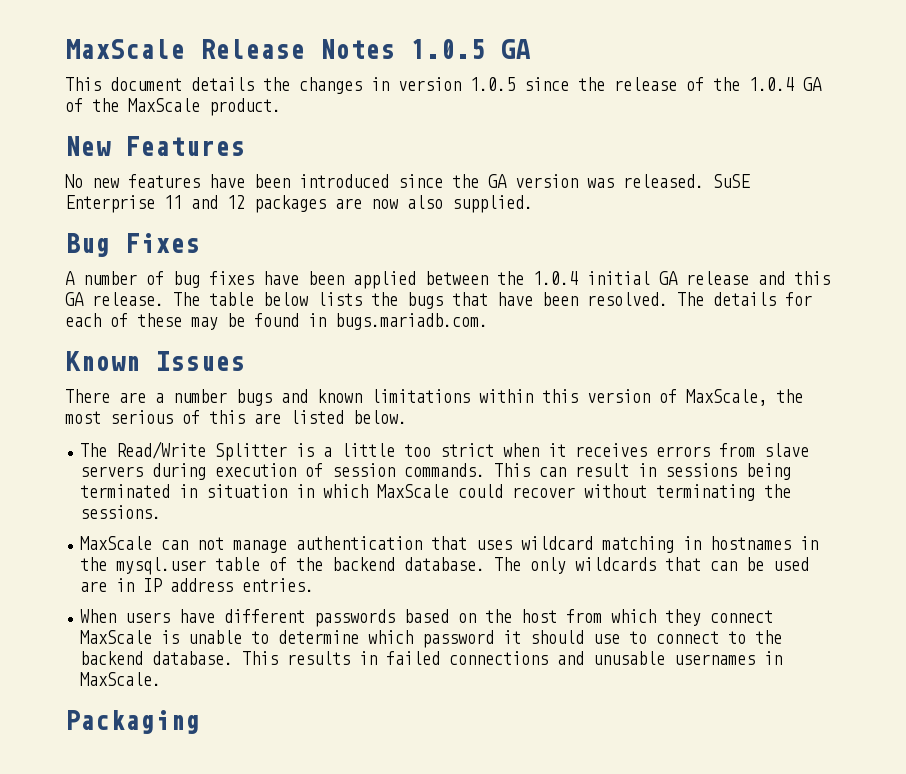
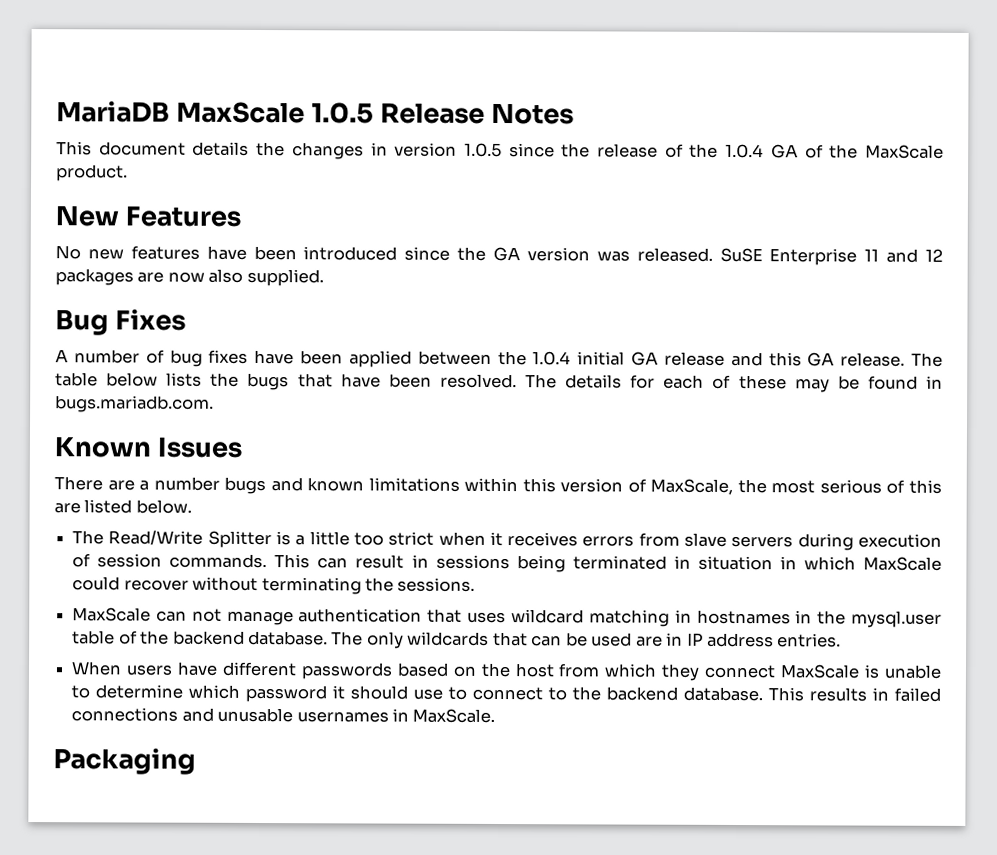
[65,39,185,59] MaxScale -> [56,101,375,124] MariaDB MaxScale 1.0.5
[410,39,530,59] 1.0.5 GA -> (575, 114) none

